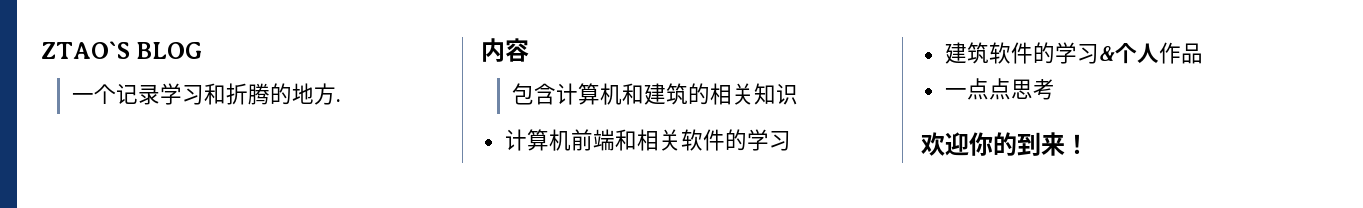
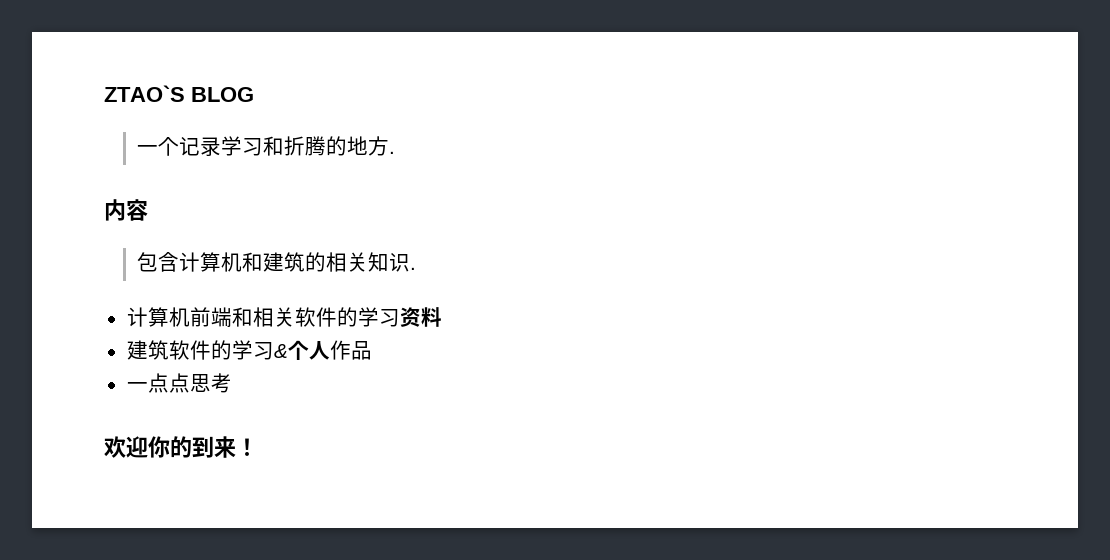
(798, 94) none -> [409,267,416,270] .
(791, 141) none -> [399,307,442,327] 资料

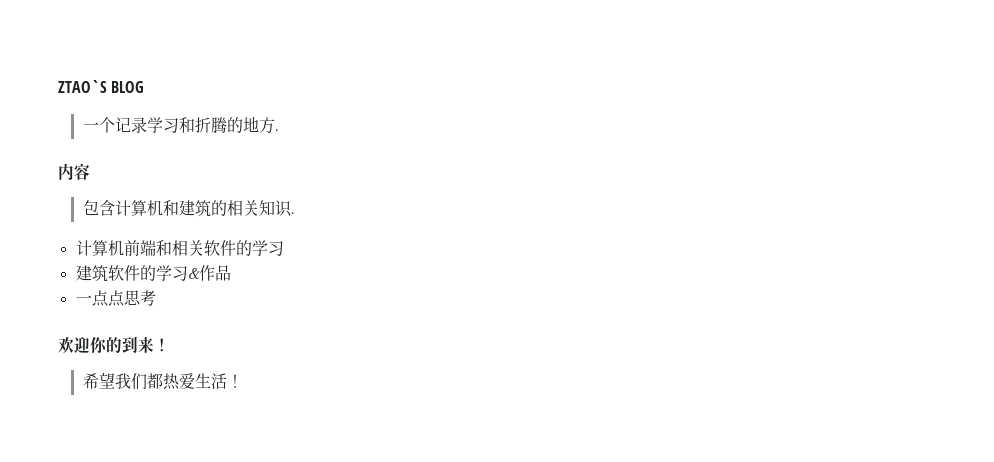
[399,307,442,327] 资料 -> (284, 248) none
[287,340,330,360] 个人 -> (200, 273) none
(258, 447) none -> [82,372,243,390] // 希望我们都热爱生活！

